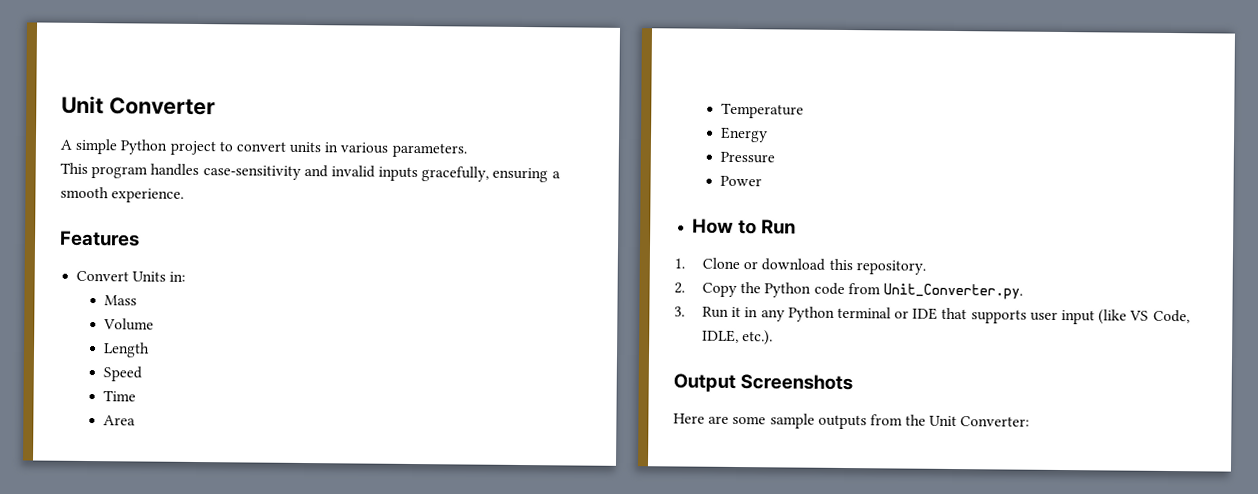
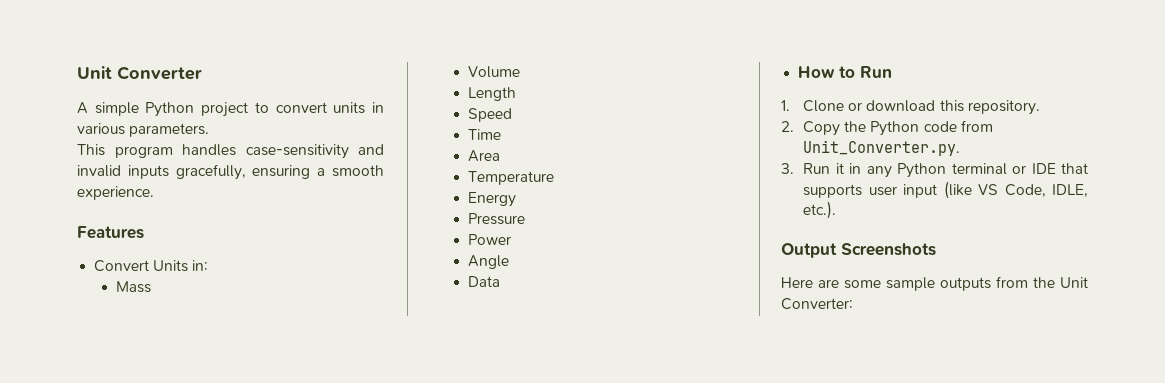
(763, 181) none -> [468,255,510,269] [468,276,501,287] // Angle // Data

